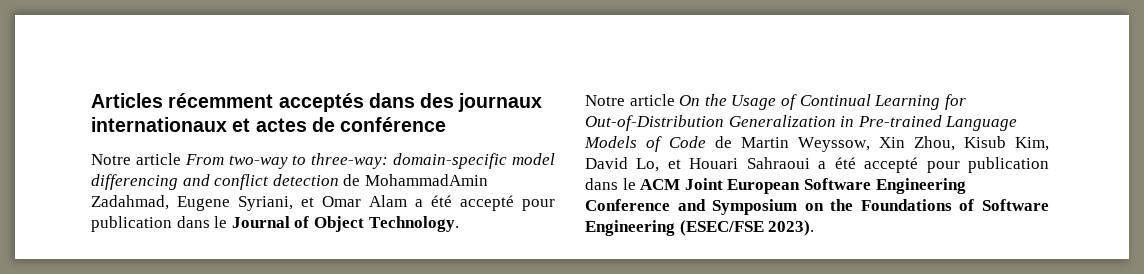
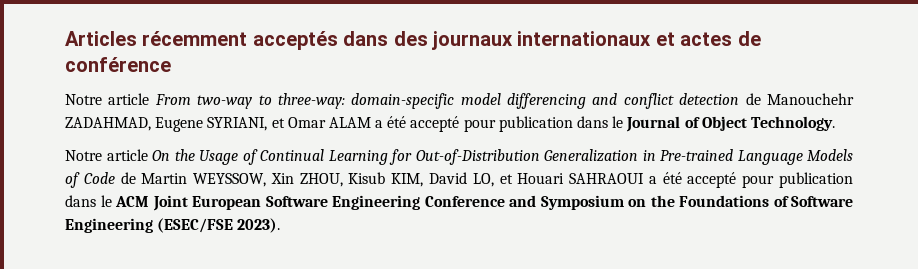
[364,174,488,186] [91,195,293,211] MohammadAmin Zadahmad, Eugene Syriani, -> [766,93,854,105] [65,117,268,132] Manouchehr ZADAHMAD, Eugene SYRIANI,
[369,195,407,207] Alam -> [328,117,371,128] ALAM
[798,136,1049,152] [585,157,660,172] Weyssow, Xin Zhou, Kisub Kim, David Lo, -> [193,172,494,187] WEYSSOW, Xin ZHOU, Kisub KIM, David LO,
[746,157,810,169] Sahraoui -> [569,173,645,184] SAHRAOUI

